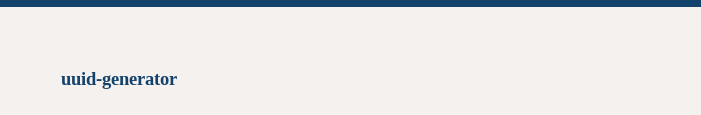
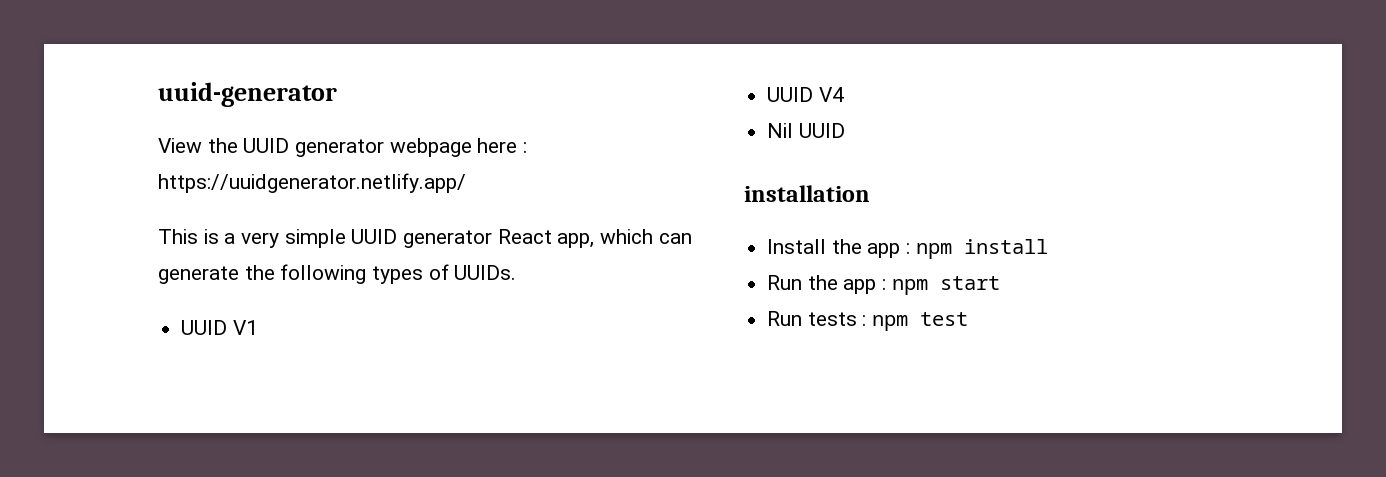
(177, 80) none -> [158,138,528,157] [158,173,466,193] [158,229,692,248] [158,264,517,284] [181,320,258,335] [767,87,844,102] [767,123,845,138] [744,185,870,202] [767,239,1048,259] [767,275,1000,295] [767,311,969,331] // View the UUID generator webpage here : https://uuidgenerator.netlify.app/ // This is a very simple UUID generator React app, which can generate the following types of UUIDs. // UUID V1 // UUID V4 // Nil UUID // installation // Install the app : npm install // Run the app : npm start // Run tests : npm test

